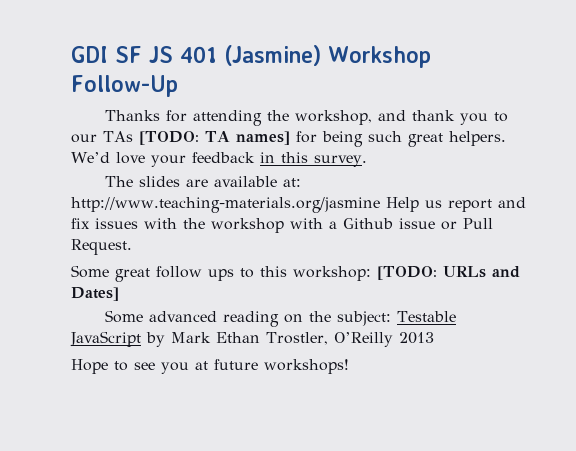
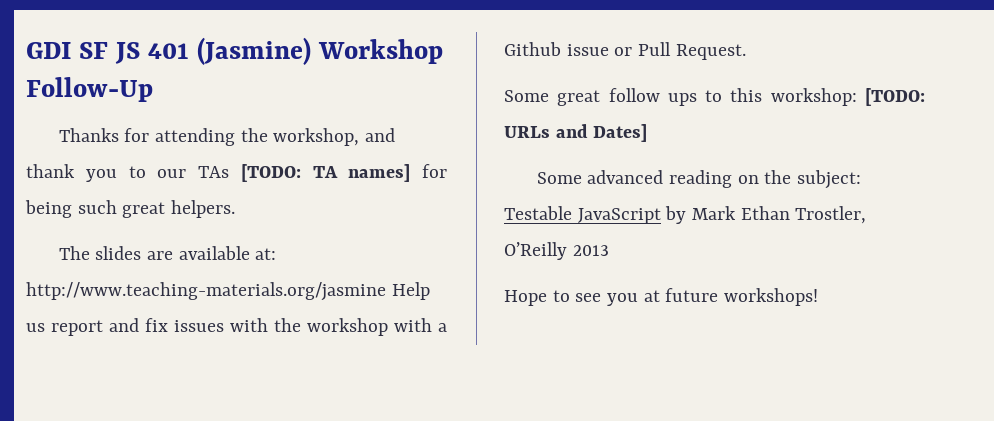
[71,152,367,167] We’d love your feedback in this survey. -> (236, 209) none

